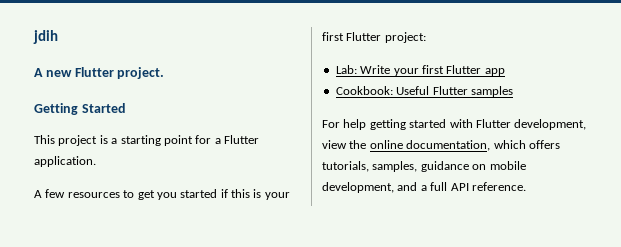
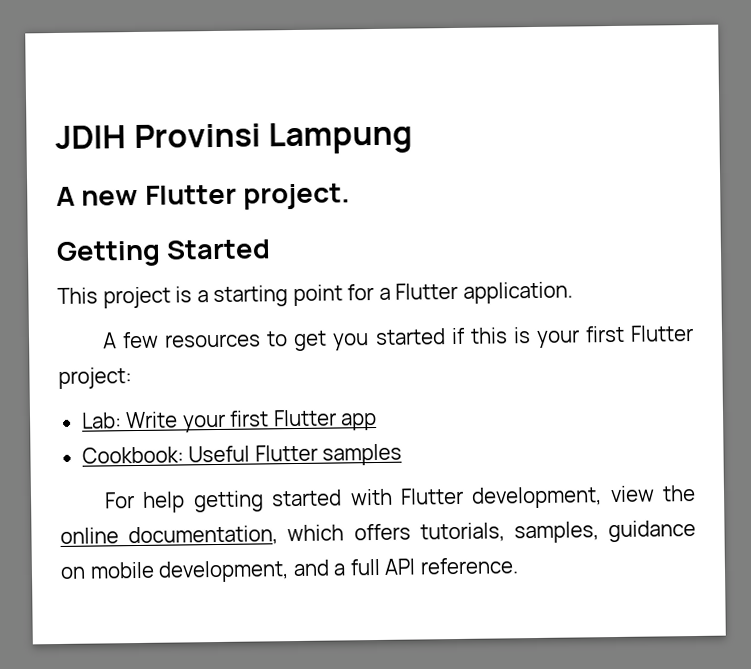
[33,30,58,44] jdih -> [55,121,414,155] JDIH Provinsi Lampung

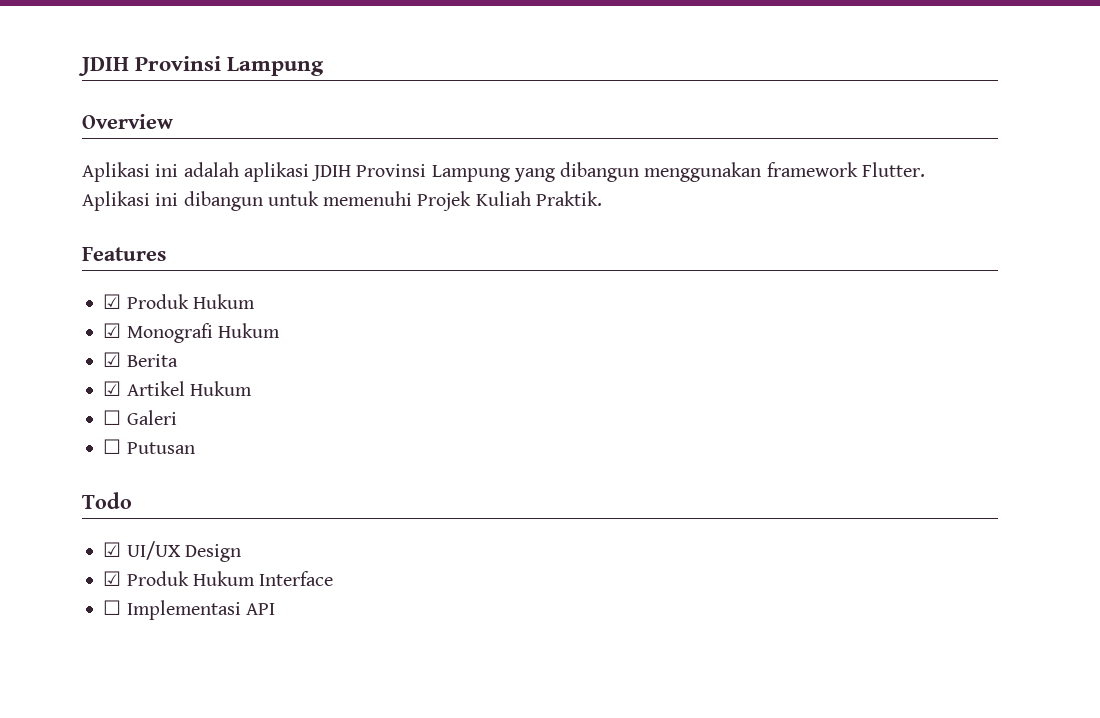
[56,183,351,210] [56,239,272,267] [57,281,573,309] [102,324,695,352] [58,367,132,389] [80,409,378,433] [81,443,403,466] [104,484,696,513] [60,519,696,547] [60,557,519,583] A new Flutter project. // Getting Started // This project is a starting point for a Flutter application. // A few resources to get you started if this is your first Flutter project: // Lab: Write your first Flutter app // Cookbook: Useful Flutter samples // For help getting started with Flutter development, view the online documentation, which offers tutorials, samples, guidance on mobile development, and a full API reference. -> [82,114,173,129] [82,162,925,182] [82,191,602,211] [82,247,166,261] [103,294,255,309] [103,323,280,343] [103,352,178,367] [103,381,252,396] [103,410,177,425] [103,439,195,454] [82,492,132,509] [103,541,241,562] [103,571,334,586] [103,600,275,620] Overview // Aplikasi ini adalah aplikasi JDIH Provinsi Lampung yang dibangun menggunakan framework Flutter. Aplikasi ini dibangun untuk memenuhi Projek Kuliah Praktik. // Features // ☑ Produk Hukum // ☑ Monografi Hukum // ☑ Berita // ☑ Artikel Hukum // ☐ Galeri // ☐ Putusan // Todo // ☑ UI/UX Design // ☑ Produk Hukum Interface // ☐ Implementasi API

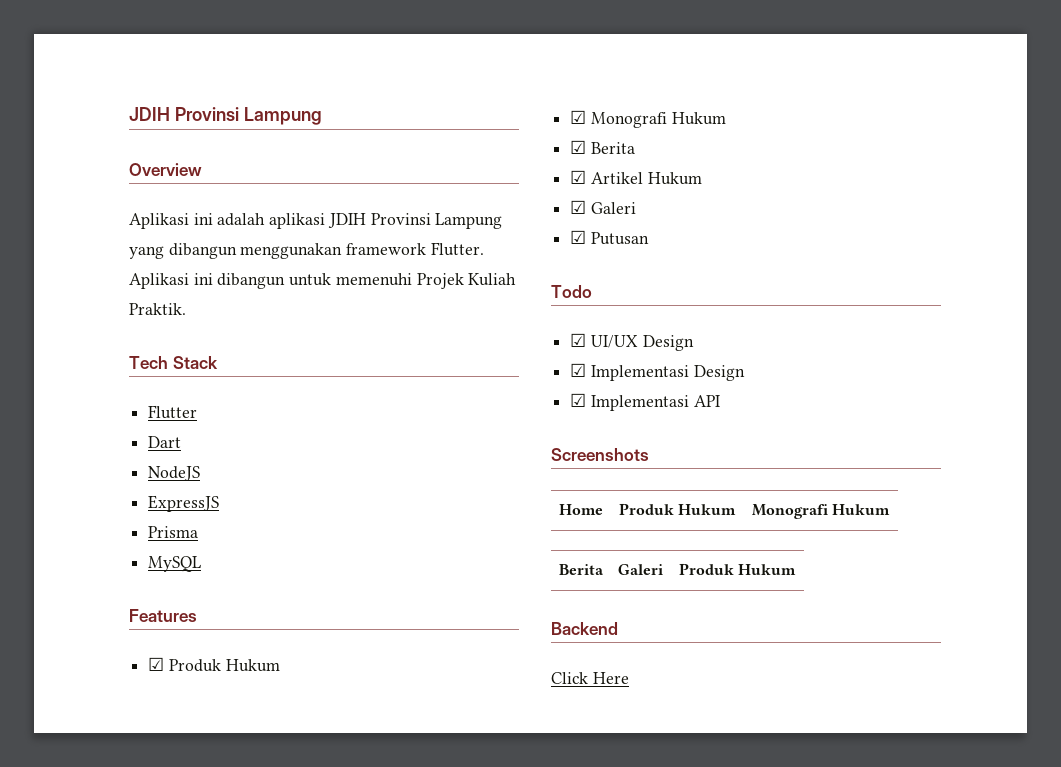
(602, 198) none -> [129,356,218,369] [148,405,198,419] [148,436,182,448] [148,466,201,481] [148,495,220,512] [148,526,199,538] [148,556,202,572] // Tech Stack // Flutter // Dart // NodeJS // ExpressJS // Prisma // MySQL
[103,410,122,425] ☐ -> [570,200,587,214] ☑
[103,439,122,454] ☐ -> [570,230,587,244] ☑
[126,571,334,586] [103,600,275,620] Produk Hukum Interface // ☐ Implementasi API -> [590,365,745,381] [570,393,720,411] [551,448,649,461] [559,504,603,515] [618,503,737,515] [751,504,891,519] [559,564,604,575] [618,564,663,575] [678,563,797,575] [551,622,618,635] [551,672,629,684] Implementasi Design // ☑ Implementasi API // Screenshots // Home | Produk Hukum | Monografi Hukum // Berita | Galeri | Produk Hukum // Backend // Click Here

